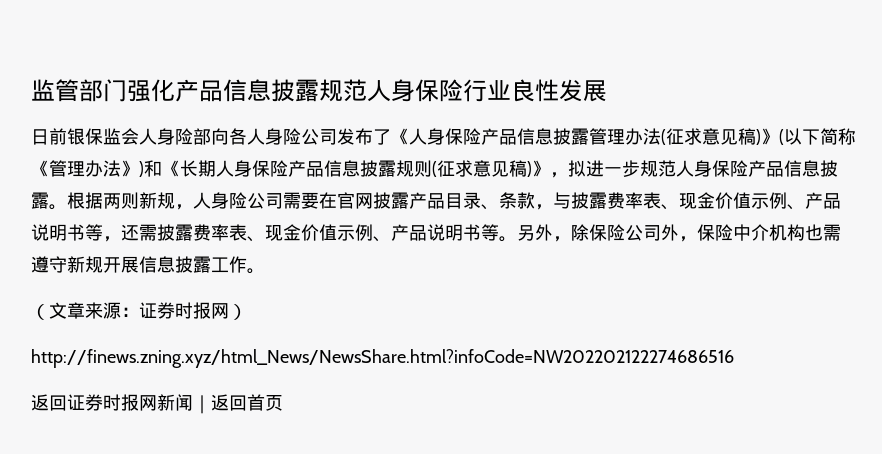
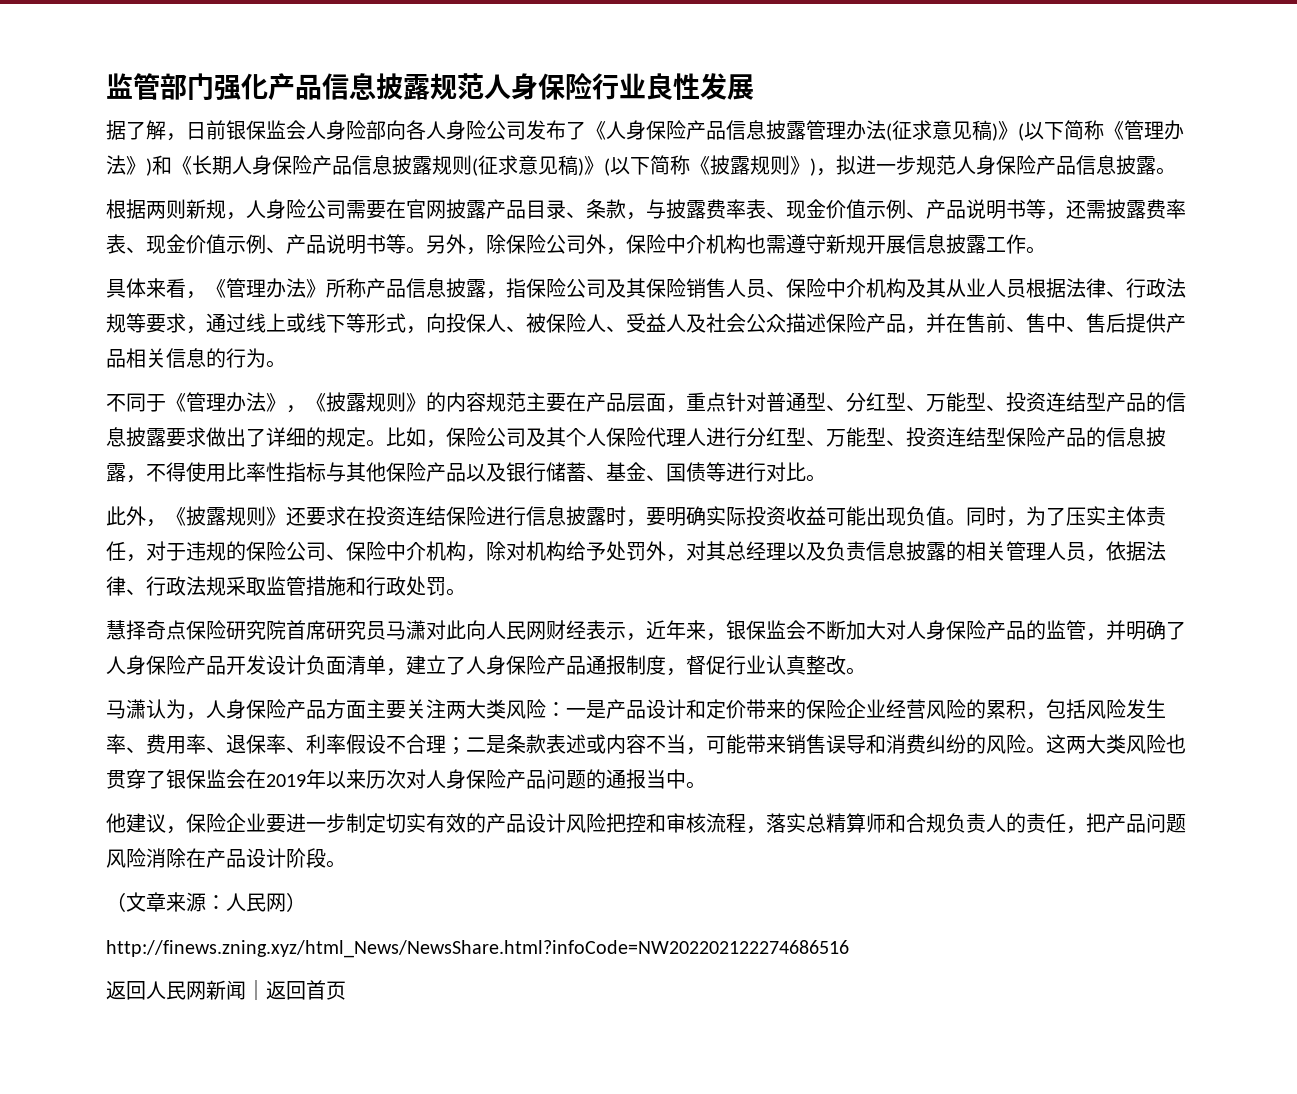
(607, 91) none -> [106,120,186,141] 据了解，
(550, 168) none -> [604,155,816,176] (以下简称《披露规则》)
(67, 207) none -> (1176, 171) //
(265, 271) none -> [106,278,1186,299] [106,313,1186,334] [106,348,286,368] [106,392,1186,413] [106,427,1166,448] [106,462,826,483] [106,506,1166,527] [106,541,1166,562] [106,576,466,596] [106,620,1186,641] [106,655,866,676] [106,699,1166,720] [106,734,1186,755] [106,769,706,789] [106,813,1186,834] [106,848,346,868] // 具体来看，《管理办法》所称产品信息披露，指保险公司及其保险销售人员、保险中介机构及其从业人员根据法律、行政法规等要求，通过线上或线下等形式，向投保人、被保险人、受益人及社会公众描述保险产品，并在售前、售中、售后提供产品相关信息的行为。 // 不同于《管理办法》，《披露规则》的内容规范主要在产品层面，重点针对普通型、分红型、万能型、投资连结型产品的信息披露要求做出了详细的规定。比如，保险公司及其个人保险代理人进行分红型、万能型、投资连结型保险产品的信息披露，不得使用比率性指标与其他保险产品以及银行储蓄、基金、国债等进行对比。 // 此外，《披露规则》还要求在投资连结保险进行信息披露时，要明确实际投资收益可能出现负值。同时，为了压实主体责任，对于违规的保险公司、保险中介机构，除对机构给予处罚外，对其总经理以及负责信息披露的相关管理人员，依据法律、行政法规采取监管措施和行政处罚。 // 慧择奇点保险研究院首席研究员马潇对此向人民网财经表示，近年来，银保监会不断加大对人身保险产品的监管，并明确了人身保险产品开发设计负面清单，建立了人身保险产品通报制度，督促行业认真整改。 // 马潇认为，人身保险产品方面主要关注两大类风险：一是产品设计和定价带来的保险企业经营风险的累积，包括风险发生率、费用率、退保率、利率假设不合理；二是条款表述或内容不当，可能带来销售误导和消费纠纷的风险。这两大类风险也贯穿了银保监会在2019年以来历次对人身保险产品问题的通报当中。 // 他建议，保险企业要进一步制定切实有效的产品设计风险把控和审核流程，落实总精算师和合规负责人的责任，把产品问题风险消除在产品设计阶段。
[139,302,211,319] 证券时报 -> [226,893,266,912] 人民
[67,394,139,411] 证券时报 -> [146,981,186,1000] 人民

